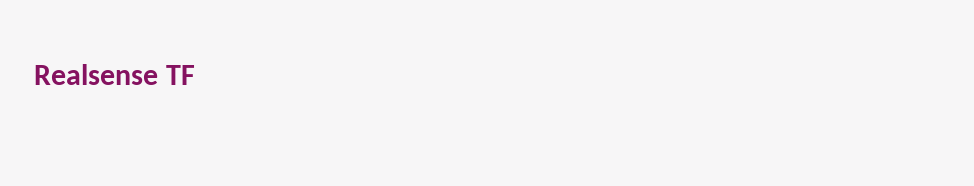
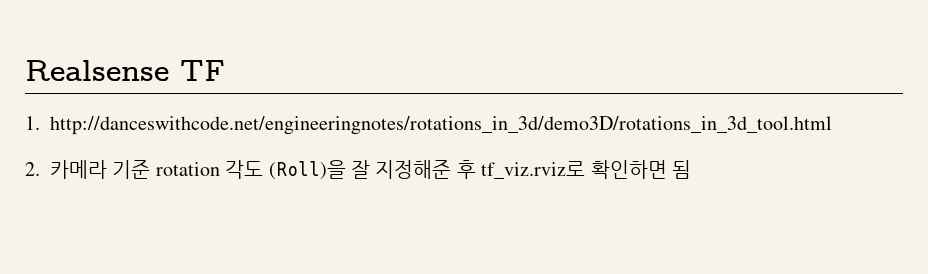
(196, 75) none -> [25,116,832,135] [25,160,691,180] // 1. http://danceswithcode.net/engineeringnotes/rotations_in_3d/demo3D/rotations_in_3d_tool.html // 2. 카메라 기준 rotation 각도 (Roll)을 잘 지정해준 후 tf_viz.rviz로 확인하면 됨

